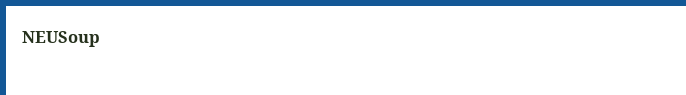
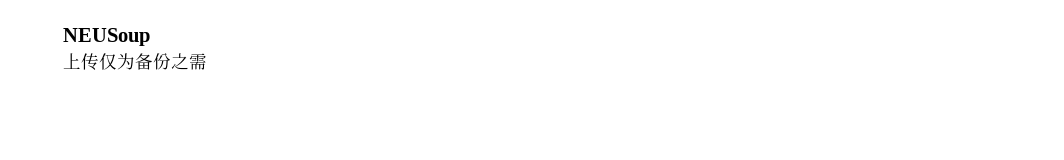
(100, 39) none -> [63,53,207,71] // 上传仅为备份之需

